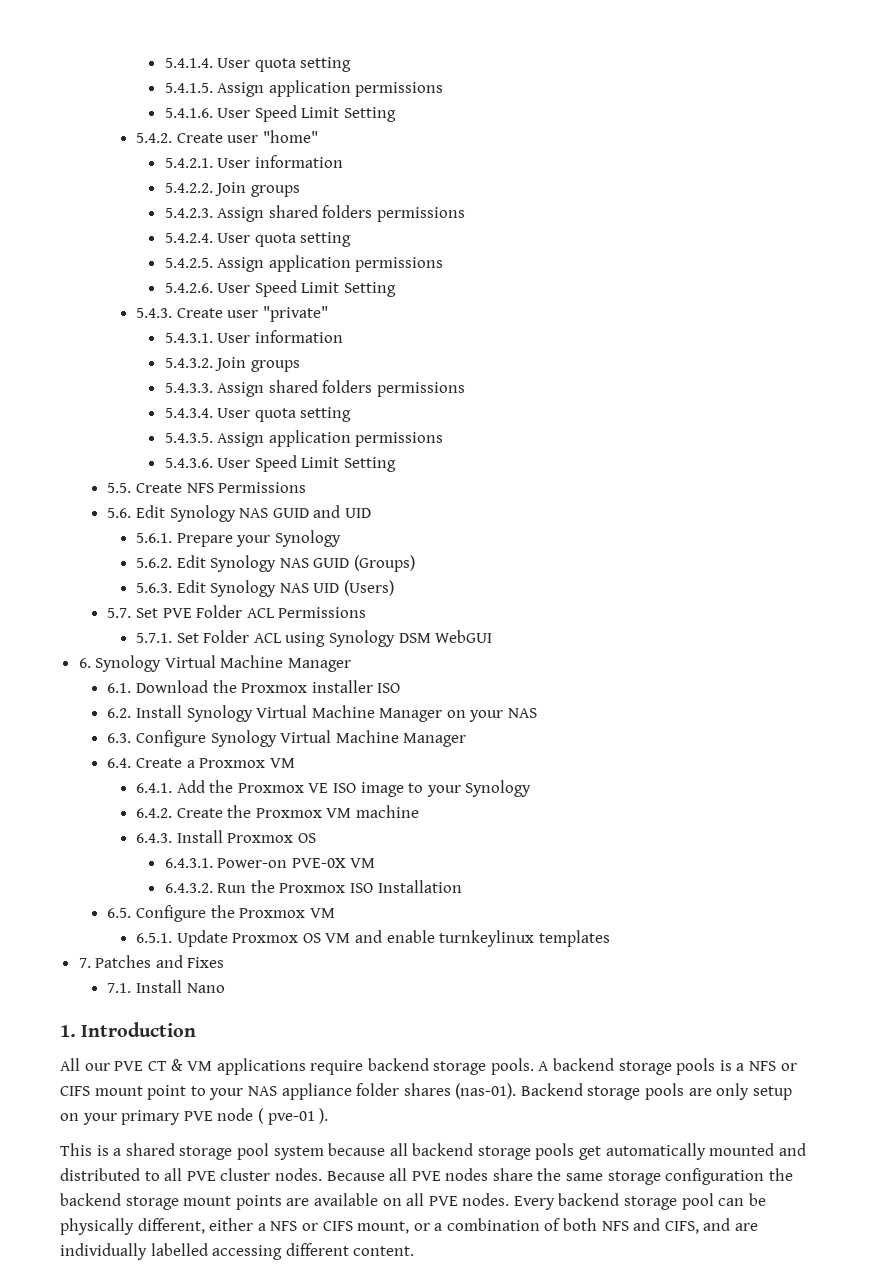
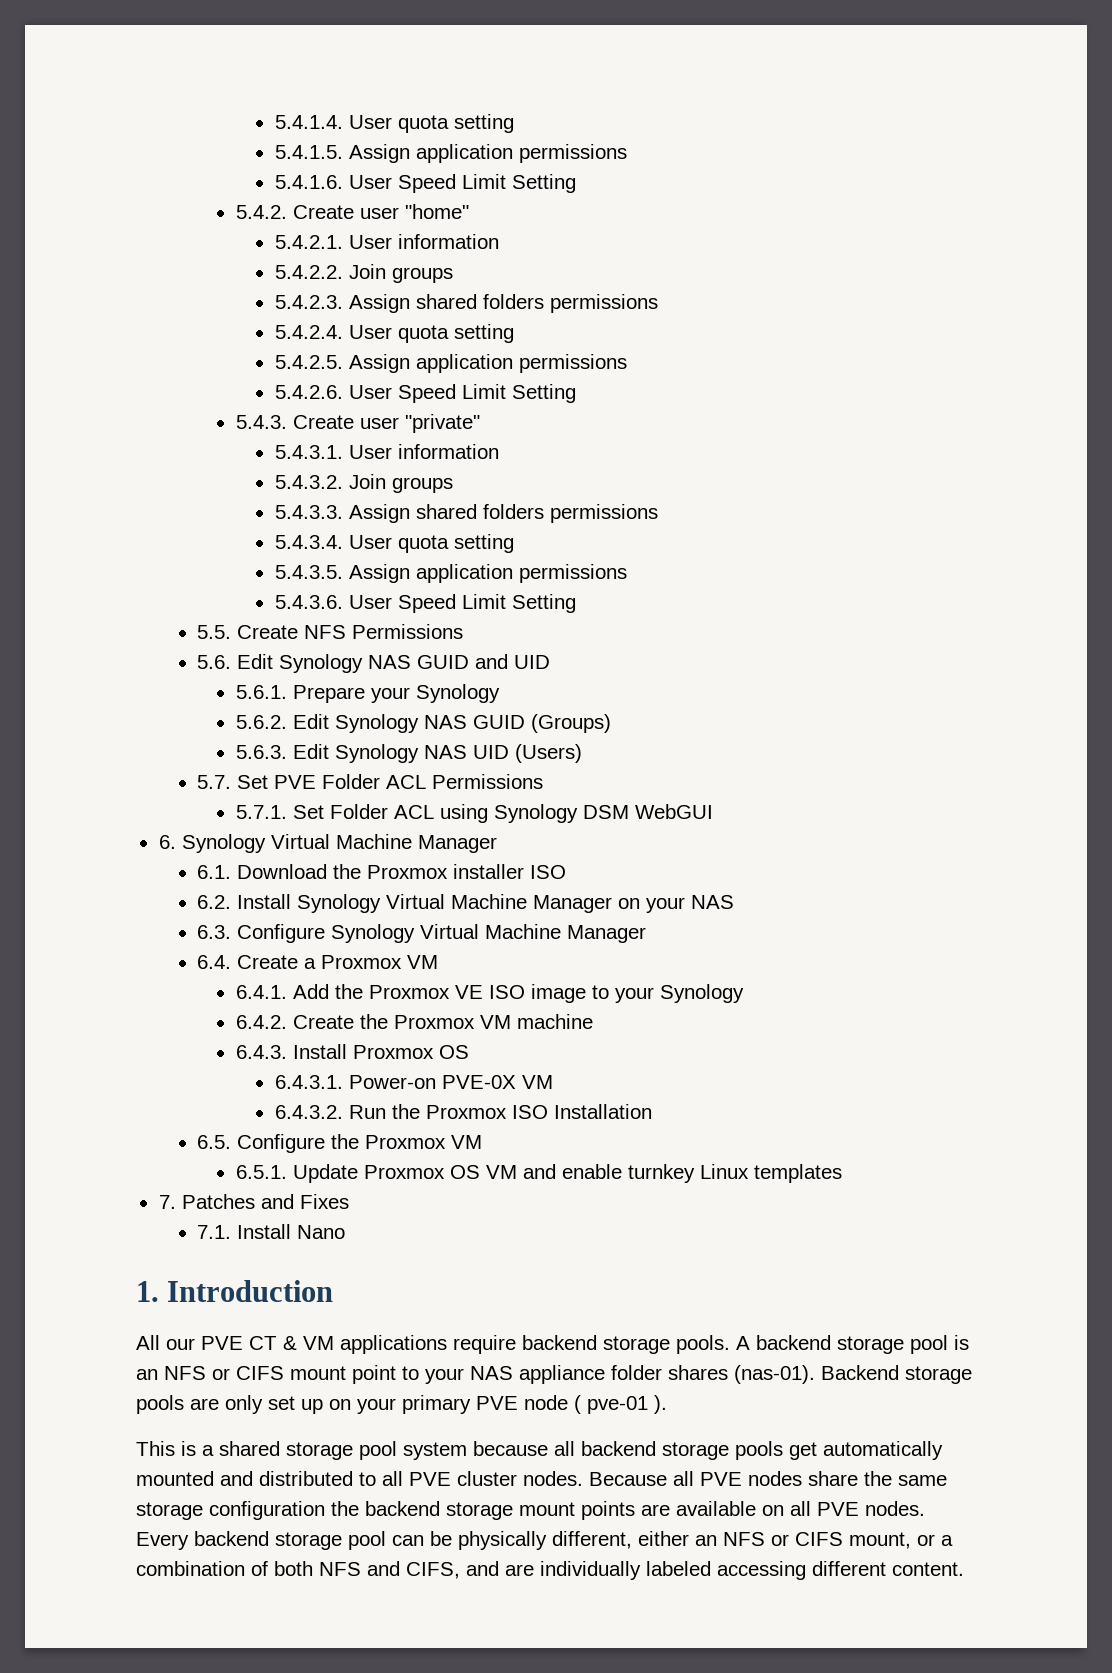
[439,930,535,947] turnkeylinux -> [627,1164,749,1183] turnkey Linux
[676,1058,745,1075] pools is a -> [910,1335,969,1354] [136,1369,158,1380] pool is an
[752,1086,792,1100] setup -> [268,1396,323,1414] set up
[257,1223,266,1231] a -> [695,1535,717,1546] an
[150,1243,208,1256] labelled -> [646,1561,711,1576] labeled

